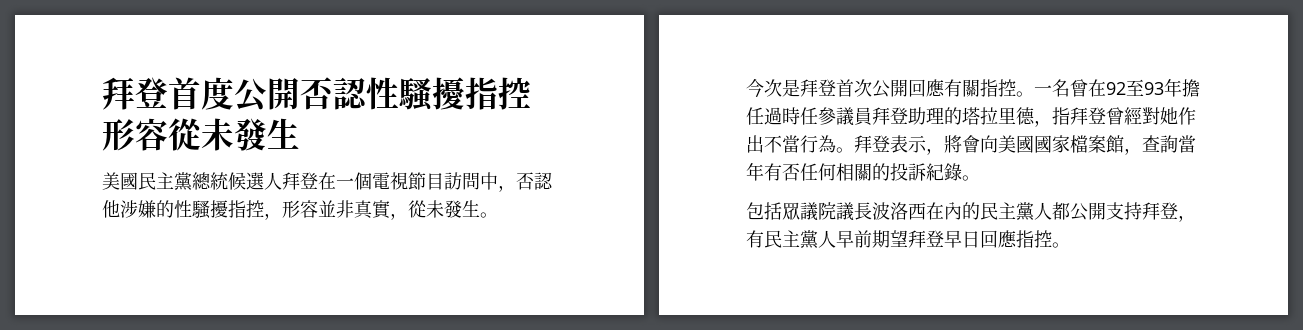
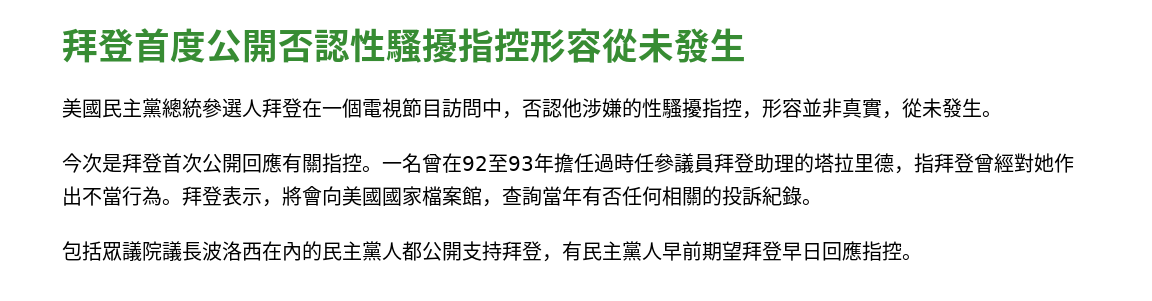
[228,172,246,190] 候 -> [202,98,222,118] 參

